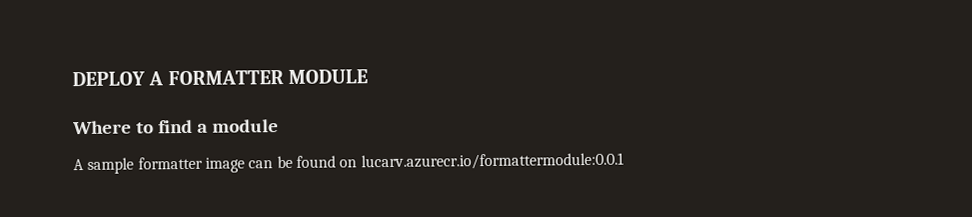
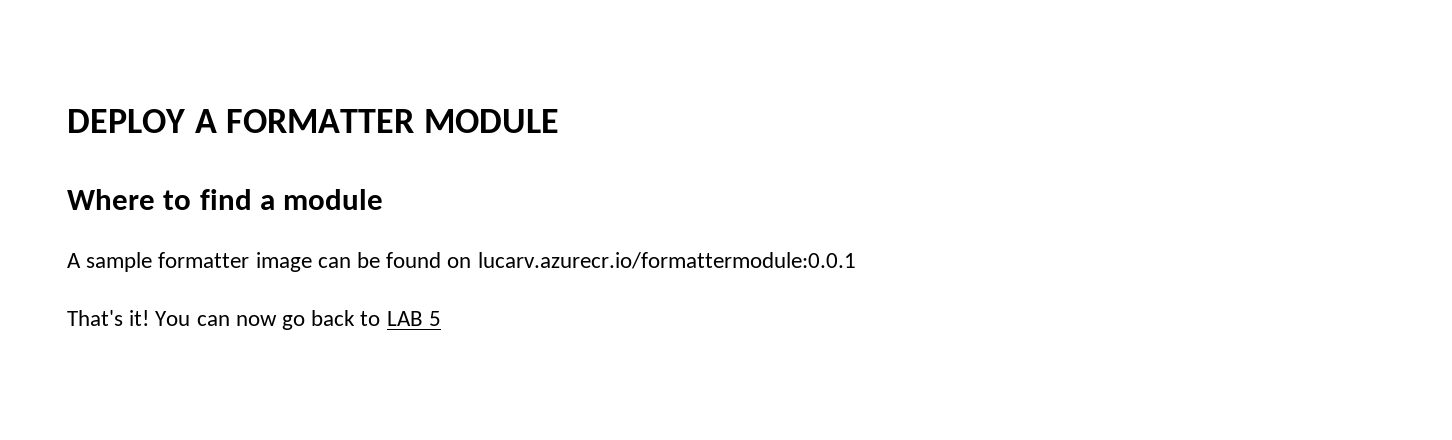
(624, 161) none -> [67,310,441,330] // That's it! You can now go back to LAB 5

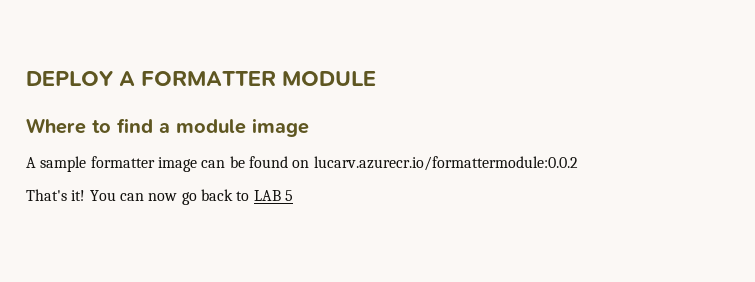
(384, 199) none -> [252,118,309,137] image
[477,252,856,269] lucarv.azurecr.io/formattermodule:0.0.1 -> [313,156,578,171] lucarv.azurecr.io/formattermodule:0.0.2

